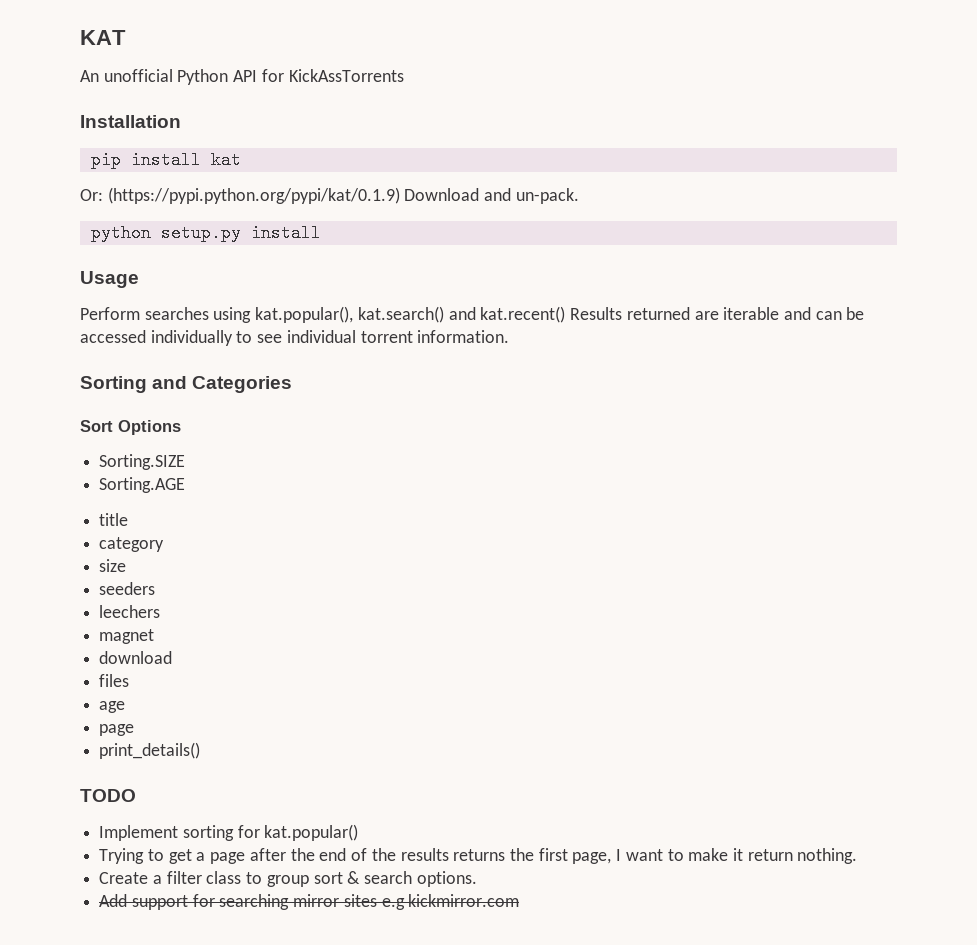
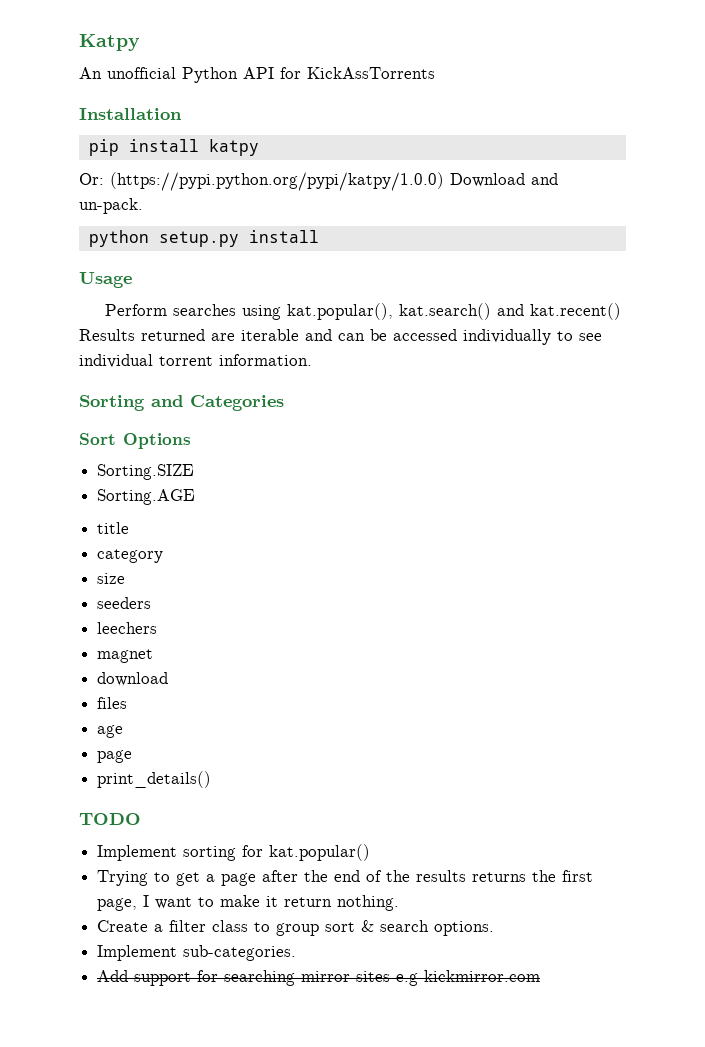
[80,30,126,45] KAT -> [79,34,140,51] Katpy
[210,151,241,169] kat -> [208,139,259,156] katpy
[107,187,400,204] (https://pypi.python.org/pypi/kat/0.1.9) -> [110,172,444,191] (https://pypi.python.org/pypi/katpy/1.0.0)
(477, 879) none -> [97,945,297,961] // Implement sub-categories.

